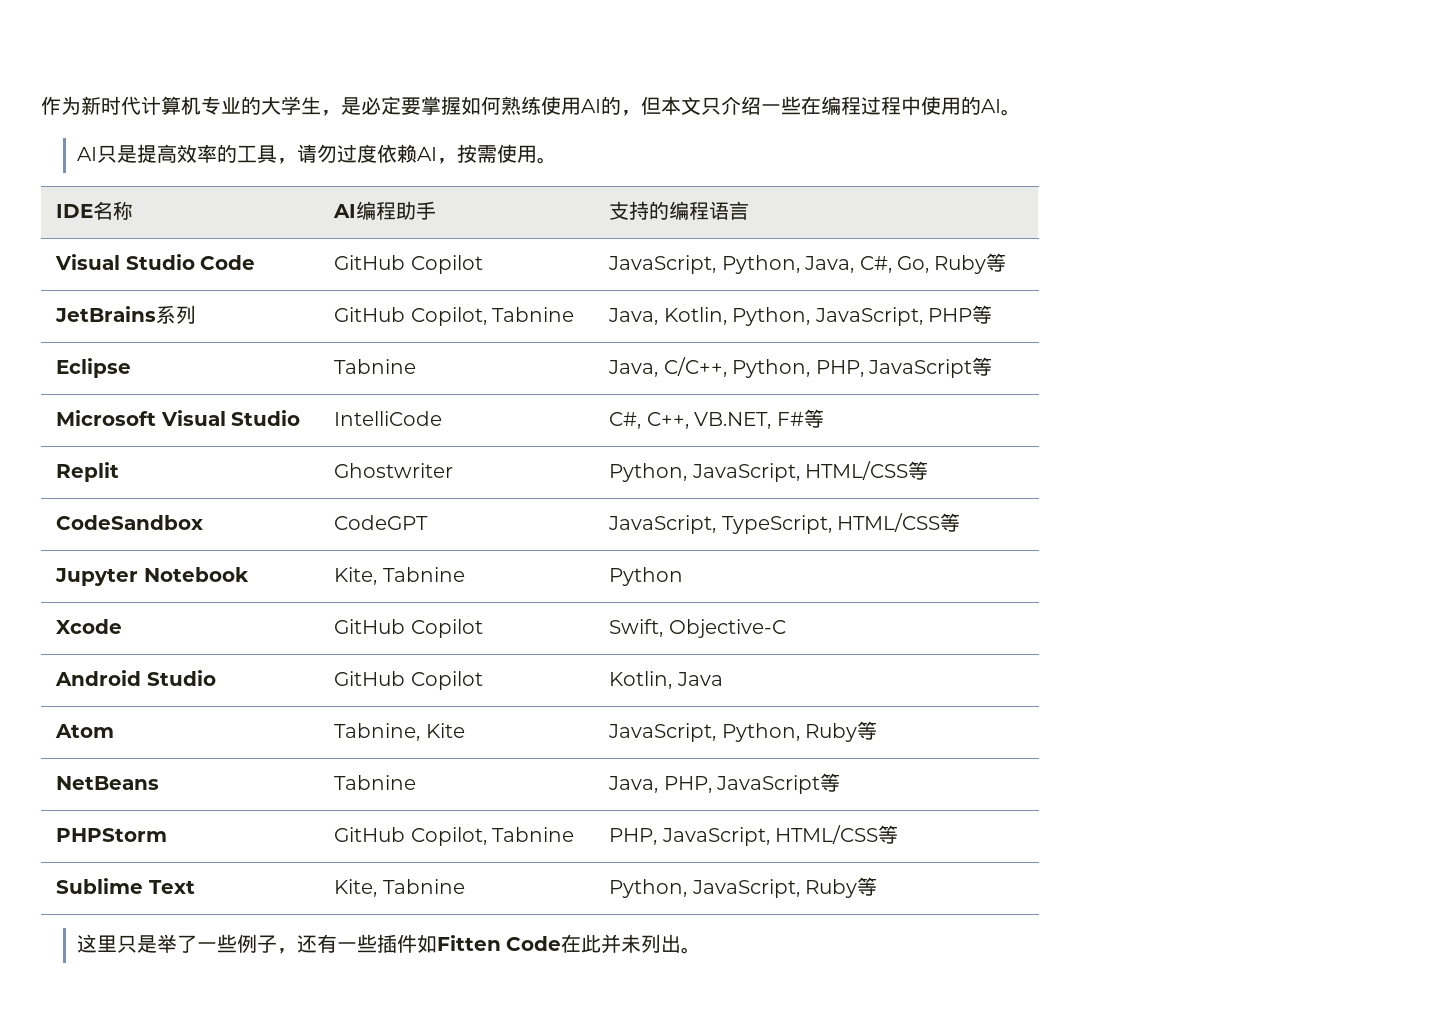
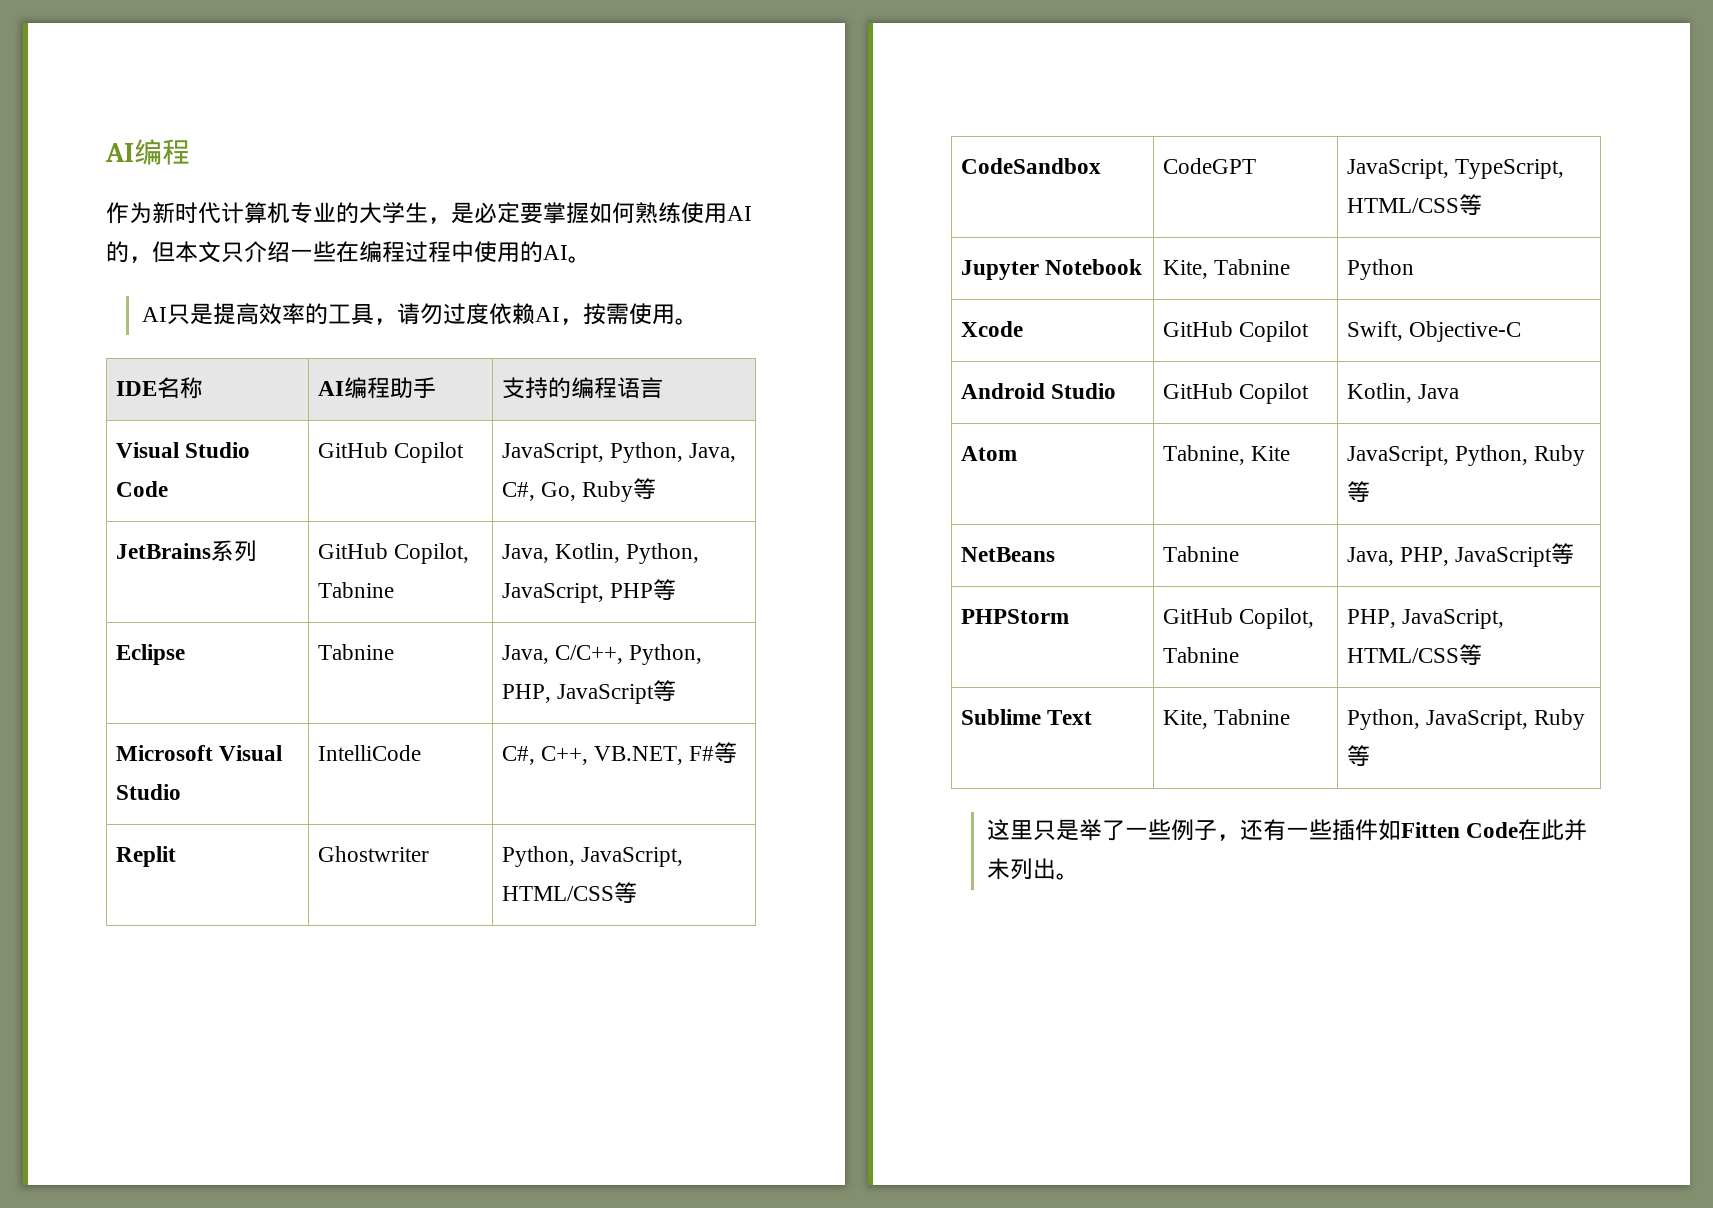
(41, 105) none -> [105,139,190,165] AI编程 //

